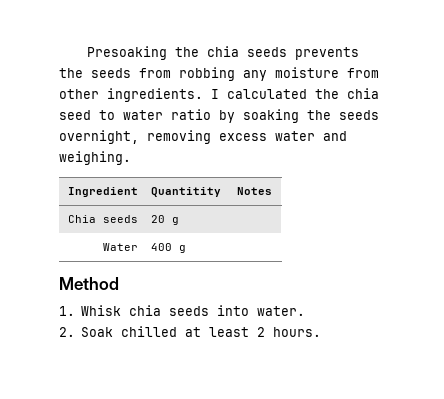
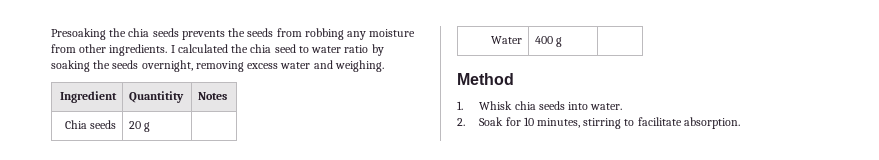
[121,326,322,337] chilled at least 2 hours. -> [505,117,740,129] for 10 minutes, stirring to facilitate absorption.

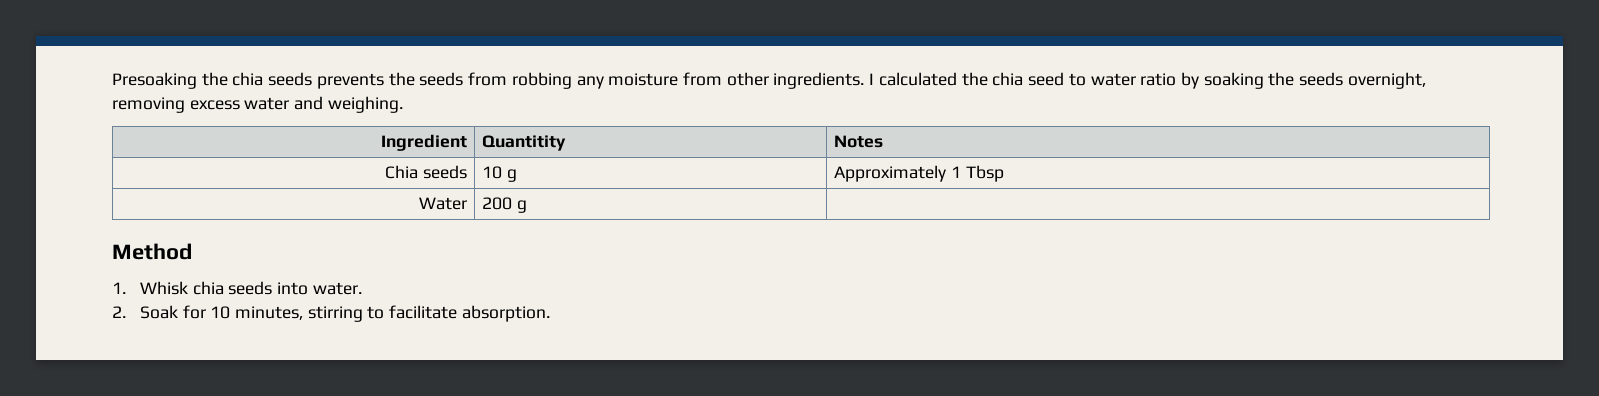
[129,121,151,132] 20 g | -> [482,166,518,182] [834,165,1004,182] 10 g | Approximately 1 Tbsp
[535,36,554,44] 400 -> [482,197,513,210] 200

